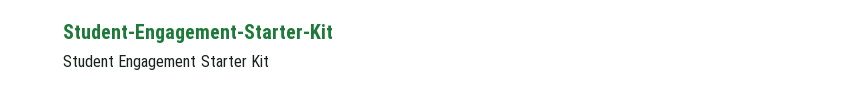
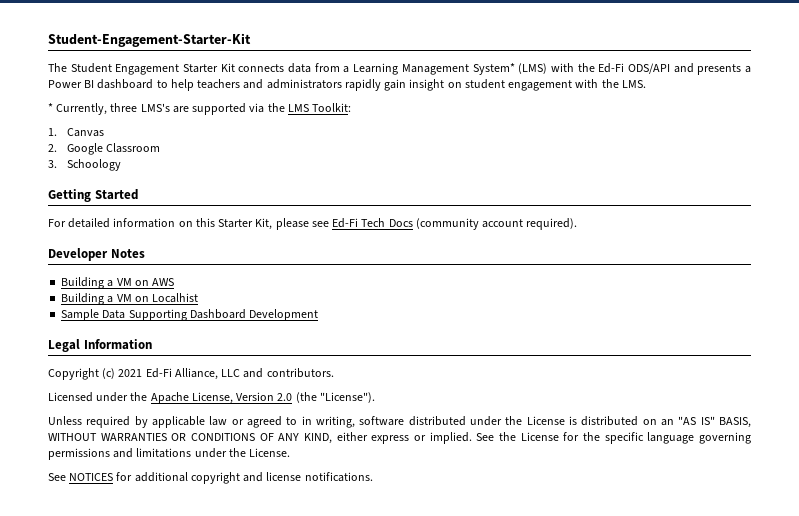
(333, 33) none -> [48,63,67,72] The
(269, 61) none -> [238,63,752,75] [48,79,646,91] [48,103,352,115] [48,128,105,137] [48,143,161,155] [48,159,122,171] [48,189,138,202] [48,218,578,230] [48,248,145,261] [61,277,175,289] [61,293,199,305] [61,309,319,321] [48,339,152,352] [48,368,334,380] [48,392,375,404] [48,416,752,428] [48,432,751,444] [48,448,291,460] [48,472,373,484] connects data from a Learning Management System* (LMS) with the Ed-Fi ODS/API and presents a Power BI dashboard to help teachers and administrators rapidly gain insight on student engagement with the LMS. // * Currently, three LMS's are supported via the LMS Toolkit: // 1. Canvas // 2. Google Classroom // 3. Schoology // Getting Started // For detailed information on this Starter Kit, please see Ed-Fi Tech Docs (community account required). // Developer Notes // Building a VM on AWS // Building a VM on Localhist // Sample Data Supporting Dashboard Development // Legal Information // Copyright (c) 2021 Ed-Fi Alliance, LLC and contributors. // Licensed under the Apache License, Version 2.0 (the "License"). // Unless required by applicable law or agreed to in writing, software distributed under the License is distributed on an "AS IS" BASIS, WITHOUT WARRANTIES OR CONDITIONS OF ANY KIND, either express or implied. See the License for the specific language governing permissions and limitations under the License. // See NOTICES for additional copyright and license notifications.

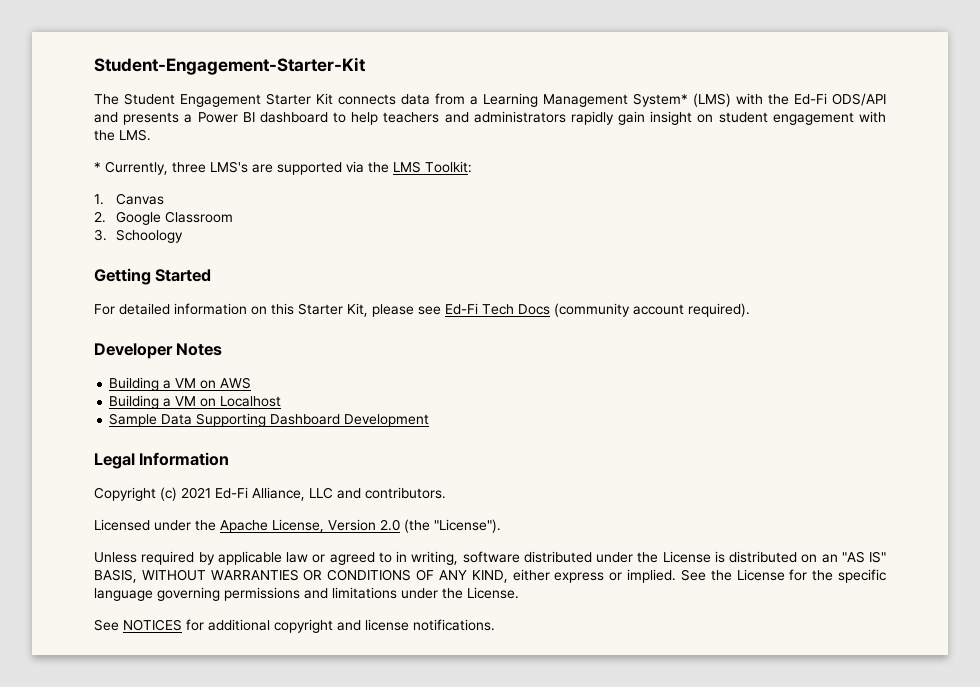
[152,293,199,303] Localhist -> [220,396,282,407] Localhost

